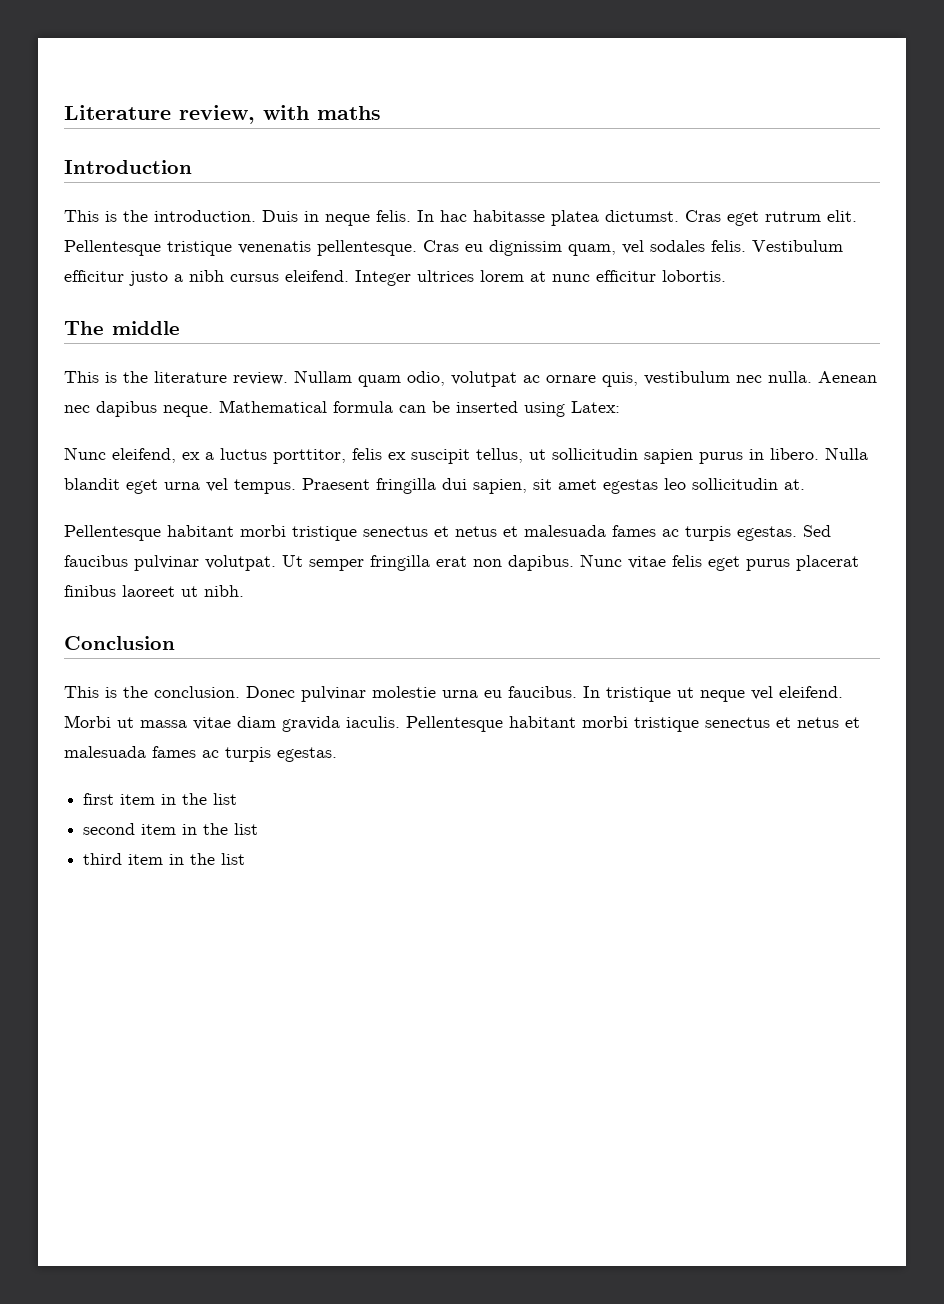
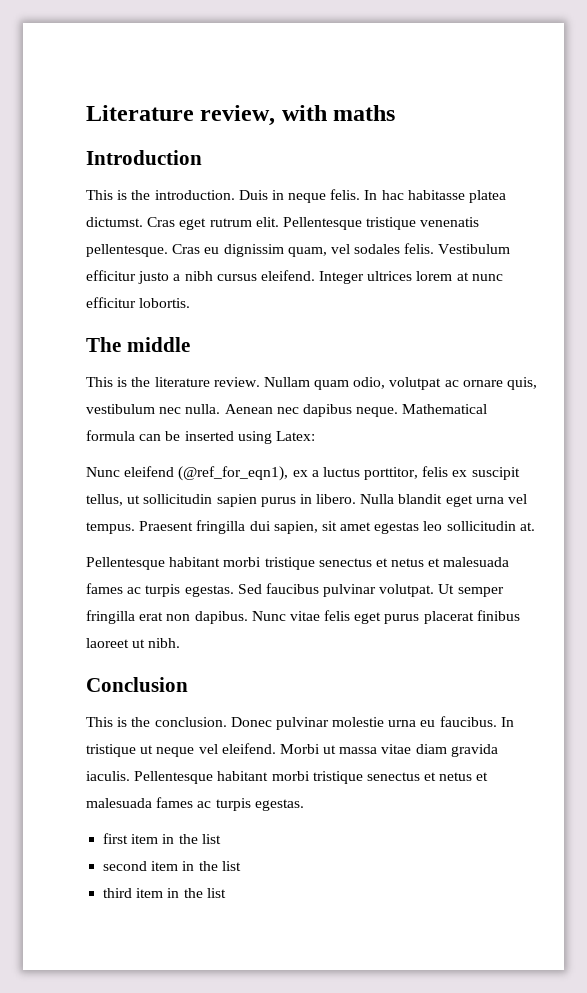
[112,448,176,463] eleifend, -> [124,466,289,481] eleifend (@ref_for_eqn1),

